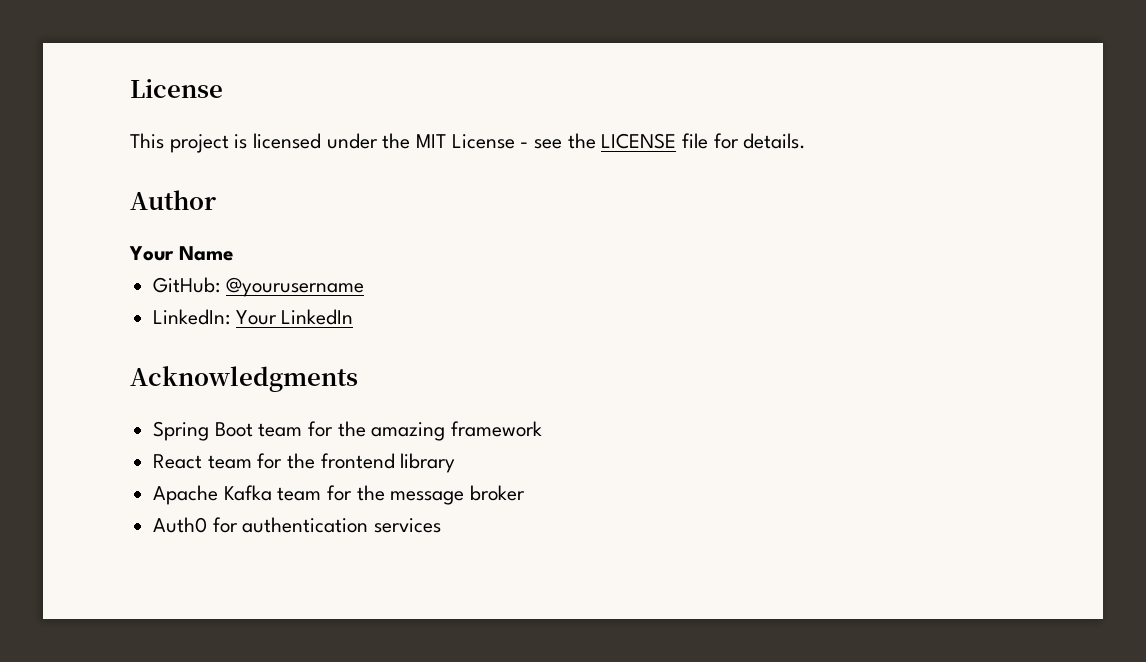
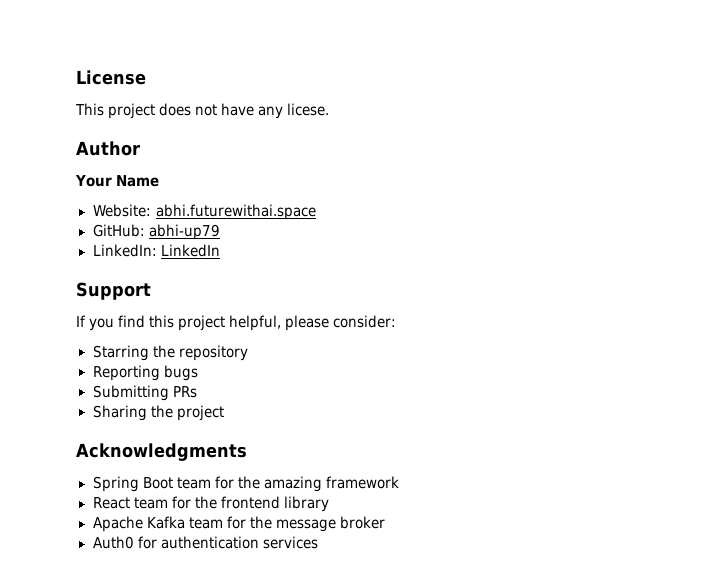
[234,133,807,149] is licensed under the MIT License - see the LICENSE file for details. -> [159,103,330,119] does not have any licese.
(233, 253) none -> [92,204,316,220] // Website: abhi.futurewithai.space
[225,277,364,297] @yourusername -> [148,224,220,240] abhi-up79
[235,310,277,325] Your -> (157, 250) none
(354, 317) none -> [76,282,151,300] [76,315,397,331] [92,345,248,361] [92,365,198,381] [92,385,197,401] [92,405,224,421] // Support // If you find this project helpful, please consider: // Starring the repository // Reporting bugs // Submitting PRs // Sharing the project

